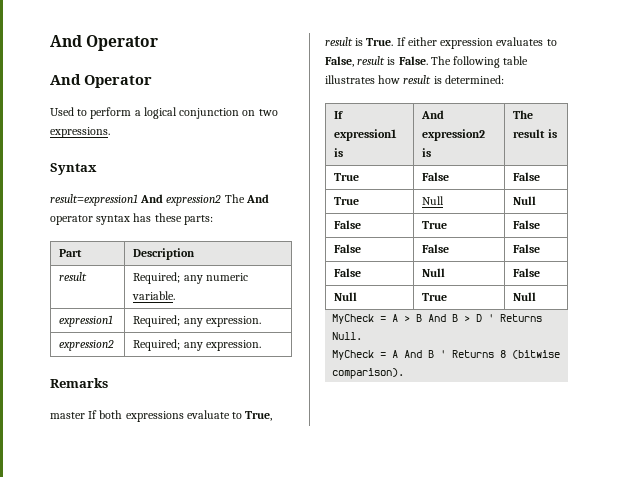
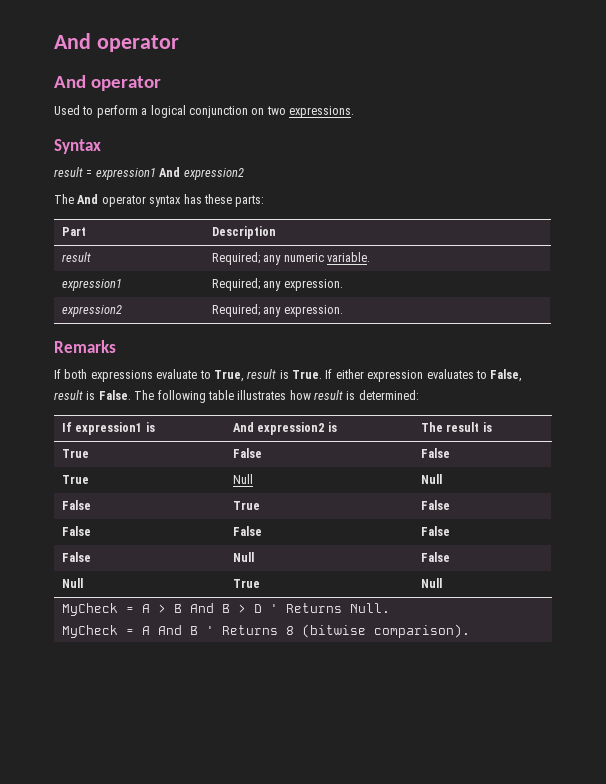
[50,35,159,51] [50,74,152,88] And Operator // And Operator -> [54,33,179,52] [54,75,162,91] And operator // And operator
[50,194,222,206] result=expression1 And expression2 -> [54,167,244,180] result = expression1 And expression2 //
[50,412,85,419] master -> (116, 346) none

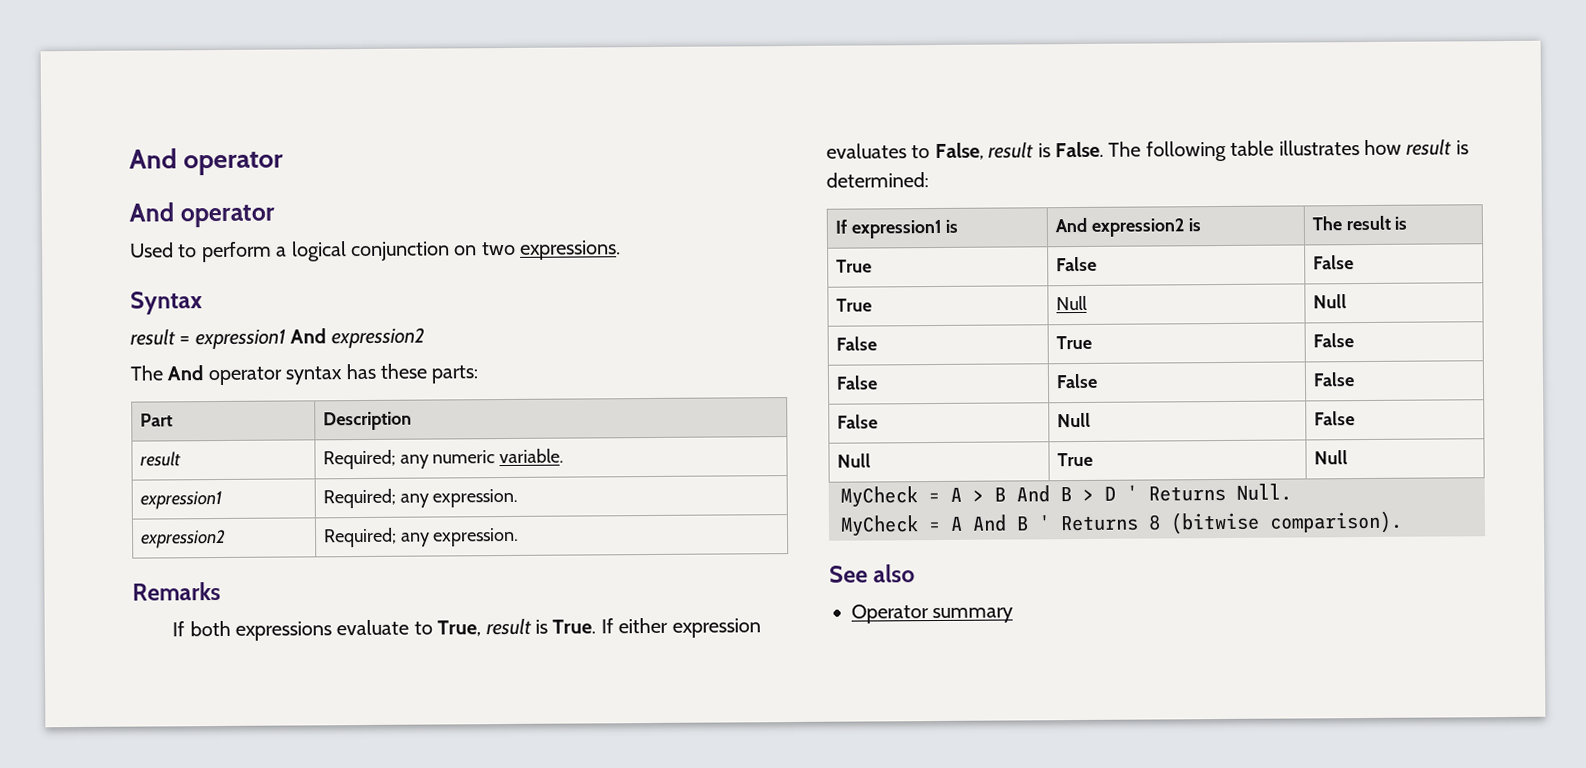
(470, 631) none -> [829,564,916,583] [851,604,1014,624] // See also // Operator summary

